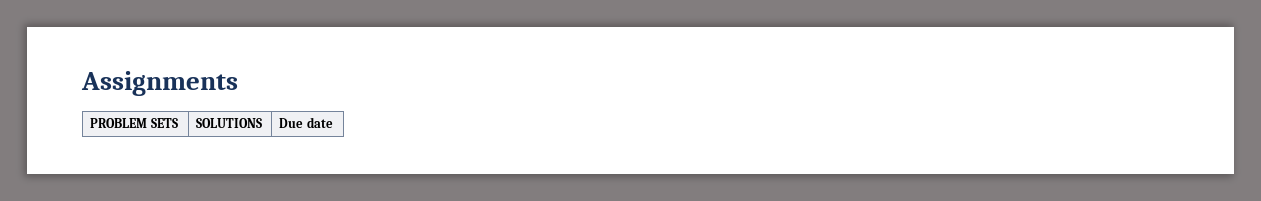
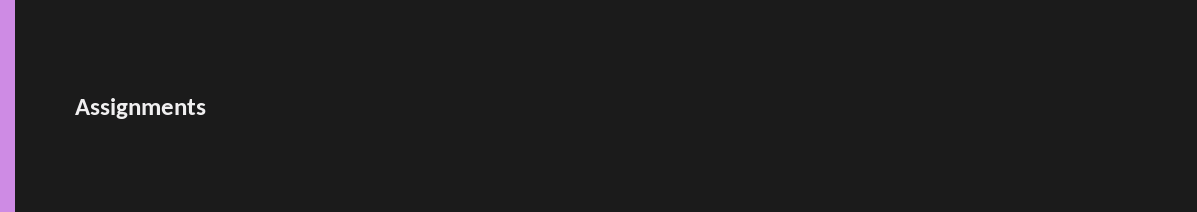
[90,118,178,128] [196,118,263,128] [279,117,333,128] // PROBLEM SETS | SOLUTIONS | Due date -> (206, 108) none

